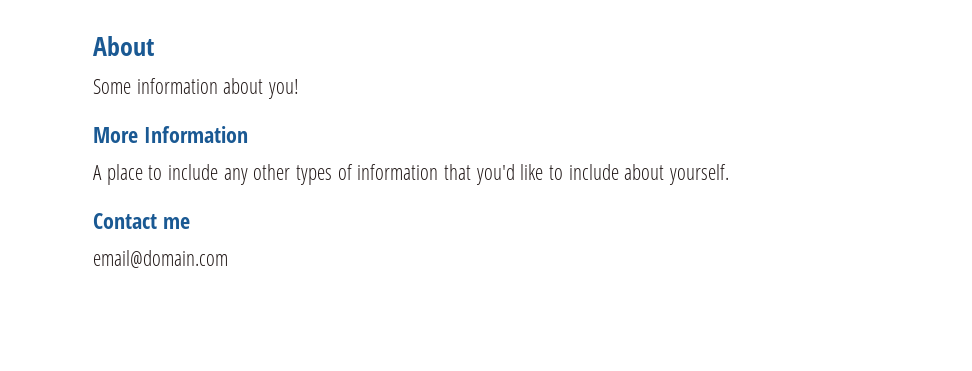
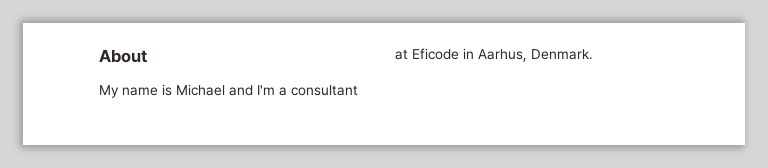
[93,78,300,99] [93,126,248,143] [93,164,730,185] [93,213,190,229] [93,250,228,268] Some information about you! // More Information // A place to include any other types of information that you'd like to include about yourself. // Contact me // email@domain.com -> [99,84,358,98] [395,48,593,62] My name is Michael and I'm a consultant at Eficode in Aarhus, Denmark.

